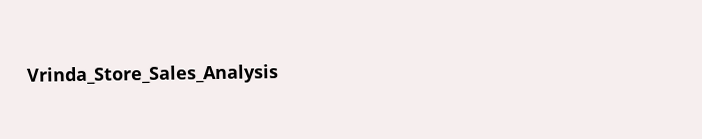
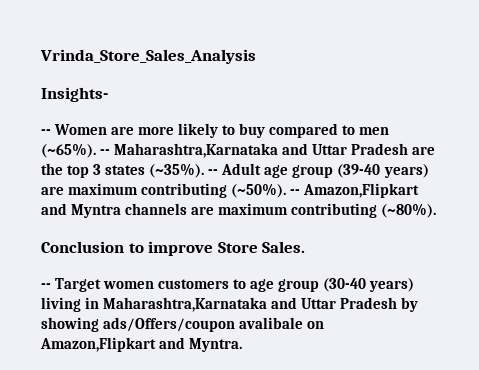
(279, 75) none -> [41,87,108,102] [41,123,390,138] [41,143,436,158] [41,163,429,178] [41,183,420,198] [41,203,437,218] [41,241,306,256] [41,278,415,292] [41,297,419,312] [41,317,325,332] [40,337,243,352] // Insights- // -- Women are more likely to buy compared to men (~65%). -- Maharashtra,Karnataka and Uttar Pradesh are the top 3 states (~35%). -- Adult age group (39-40 years) are maximum contributing (~50%). -- Amazon,Flipkart and Myntra channels are maximum contributing (~80%). // Conclusion to improve Store Sales. // -- Target women customers to age group (30-40 years) living in Maharashtra,Karnataka and Uttar Pradesh by showing ads/Offers/coupon avalibale on Amazon,Flipkart and Myntra.

